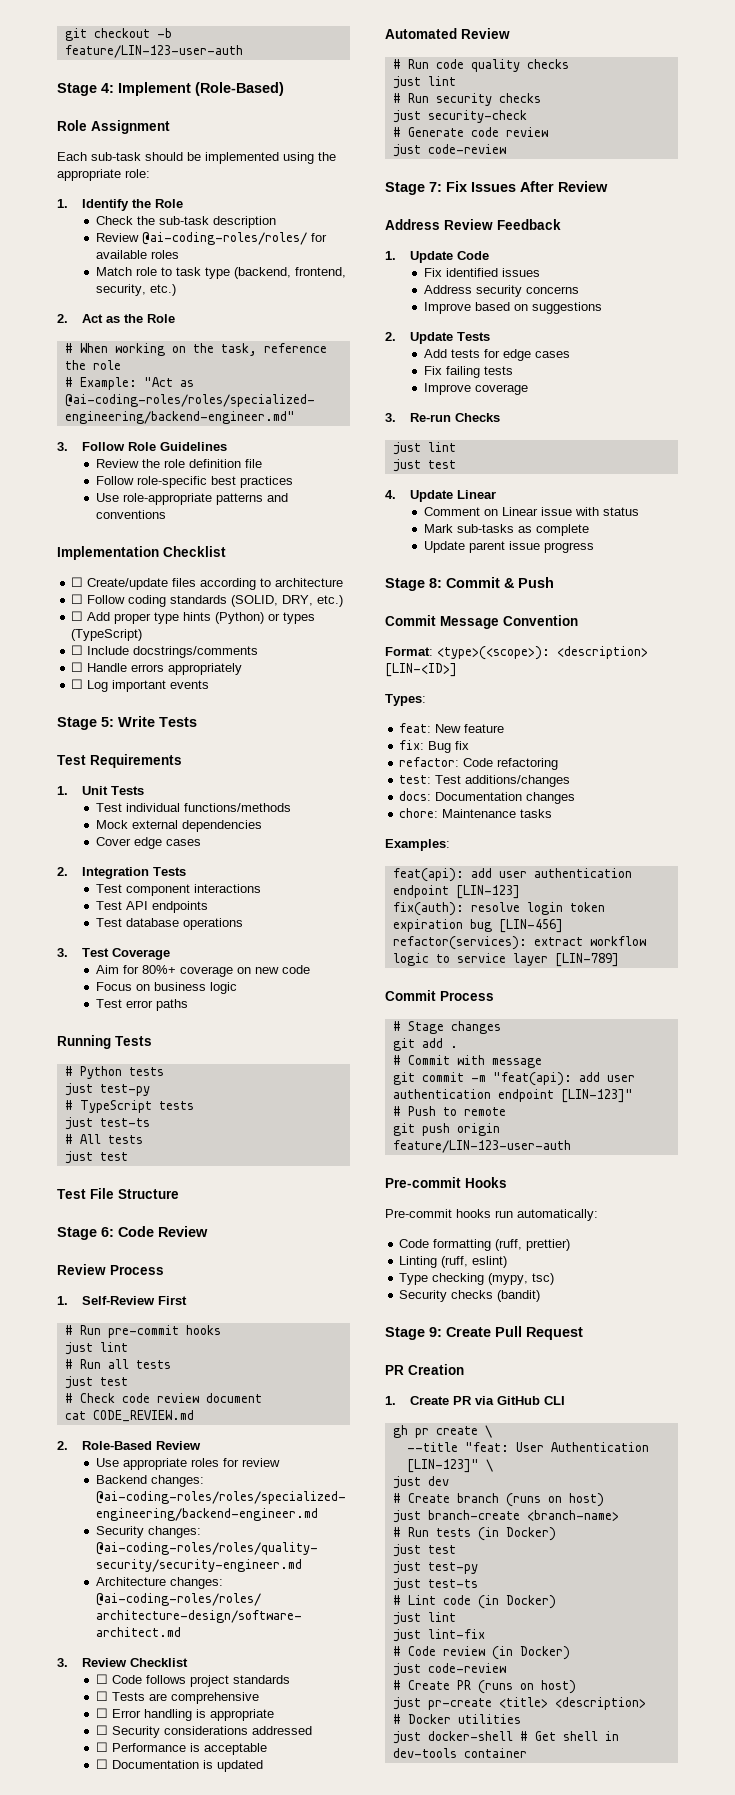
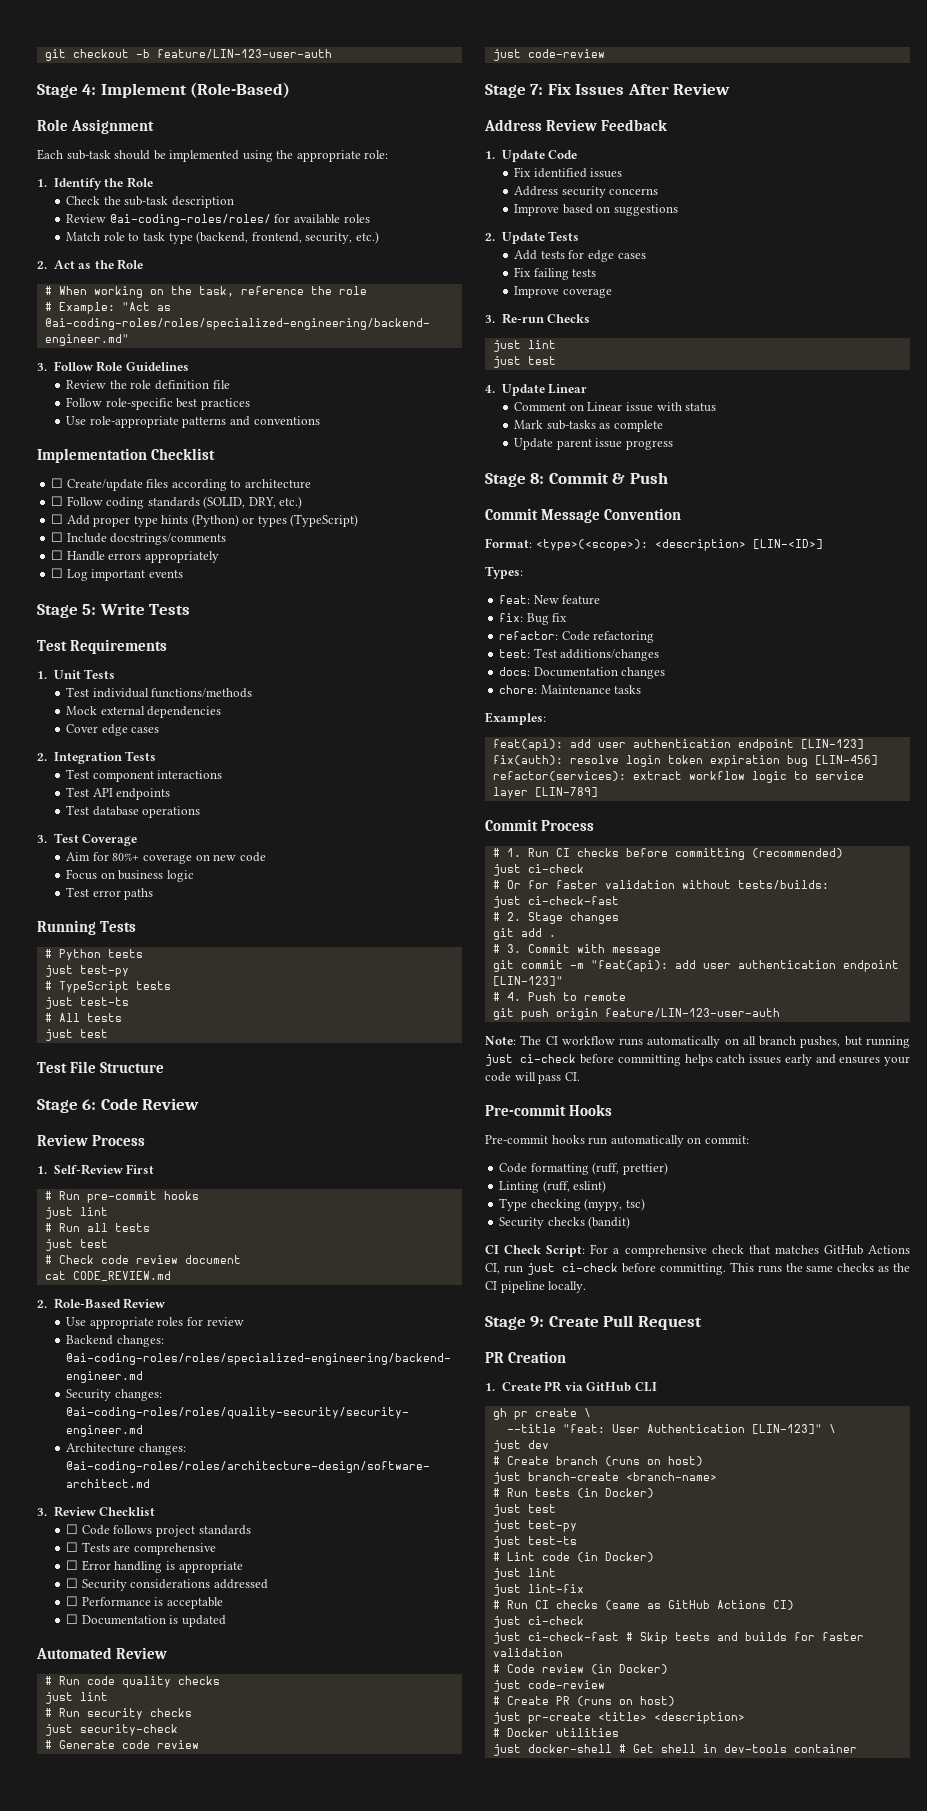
(401, 1026) none -> [506,848,843,860] [492,864,584,876] [492,880,829,890] [492,896,619,908] [492,912,521,921] 1. Run CI checks before committing (recommended) // just ci-check // # Or for faster validation without tests/builds: // just ci-check-fast // # 2.
(401, 1060) none -> [506,944,521,953] 3.
(401, 1111) none -> [506,992,521,1001] 4.
(571, 1146) none -> [485,1035,910,1048] [485,1054,910,1066] [485,1072,580,1084] // Note: The CI workflow runs automatically on all branch pushes, but running just ci-check before committing helps catch issues early and ensures your code will pass CI.
[517,1209,598,1221] automatically: -> [610,1135,749,1147] automatically on commit:
(541, 1296) none -> [485,1244,910,1257] [485,1262,910,1275] [485,1281,587,1293] // CI Check Script: For a comprehensive check that matches GitHub Actions CI, run just ci-check before committing. This runs the same checks as the CI pipeline locally.
(485, 1634) none -> [492,1600,794,1610] [492,1616,584,1628] [492,1632,864,1644] [492,1648,563,1657] // # Run CI checks (same as GitHub Actions CI) // just ci-check // just ci-check-fast # Skip tests and builds for faster validation

